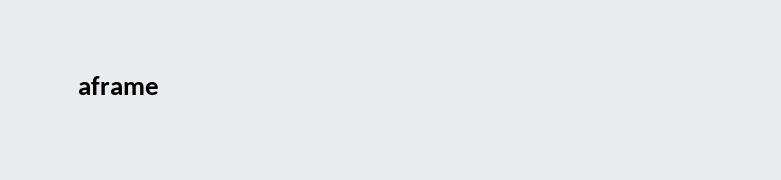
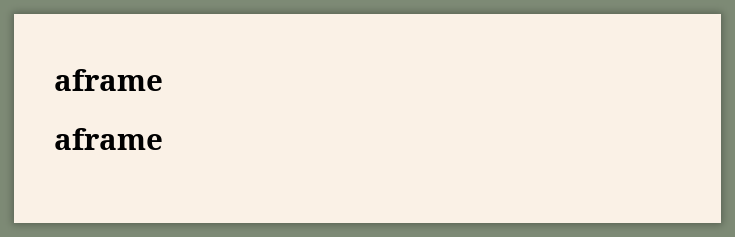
[78,76,159,95] aframe -> [54,69,163,91] [54,128,163,150] aframe // aframe

